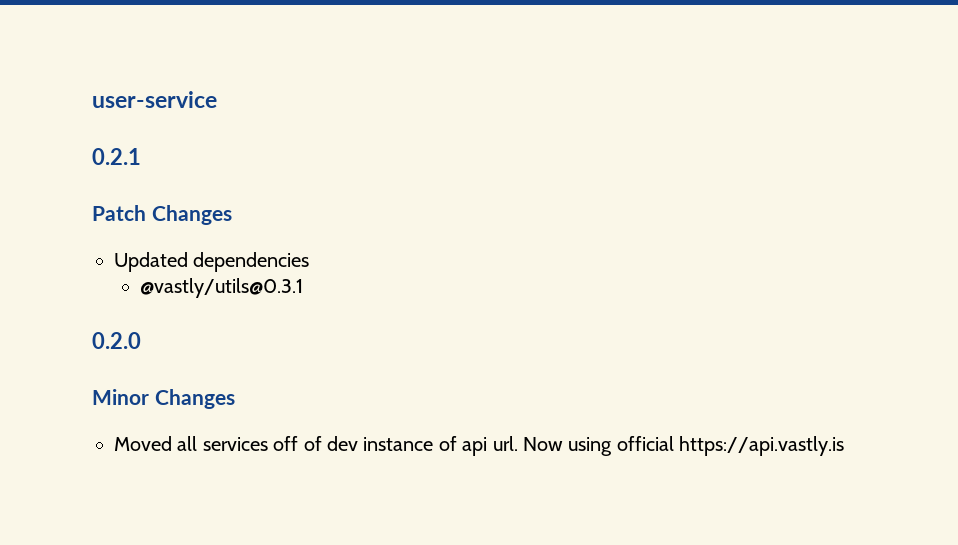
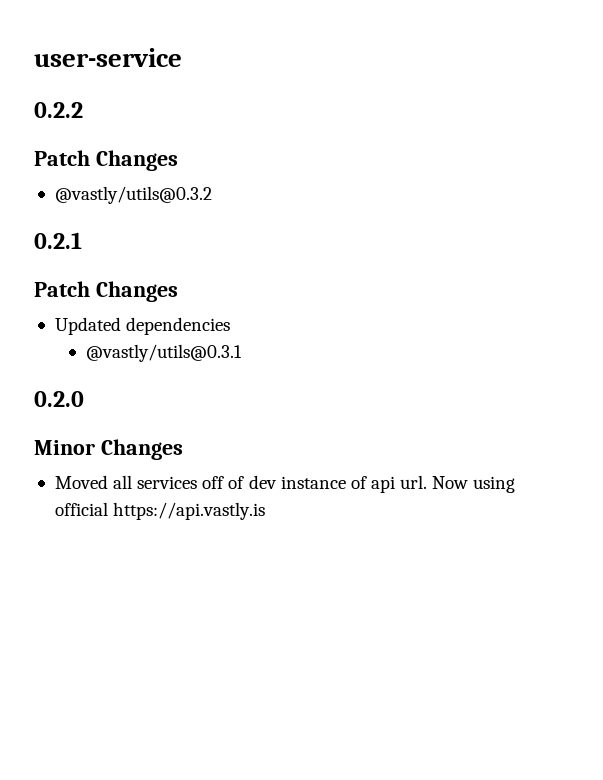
(217, 99) none -> [34,102,83,118] [34,150,178,171] [54,186,212,204] // 0.2.2 // Patch Changes // @vastly/utils@0.3.2

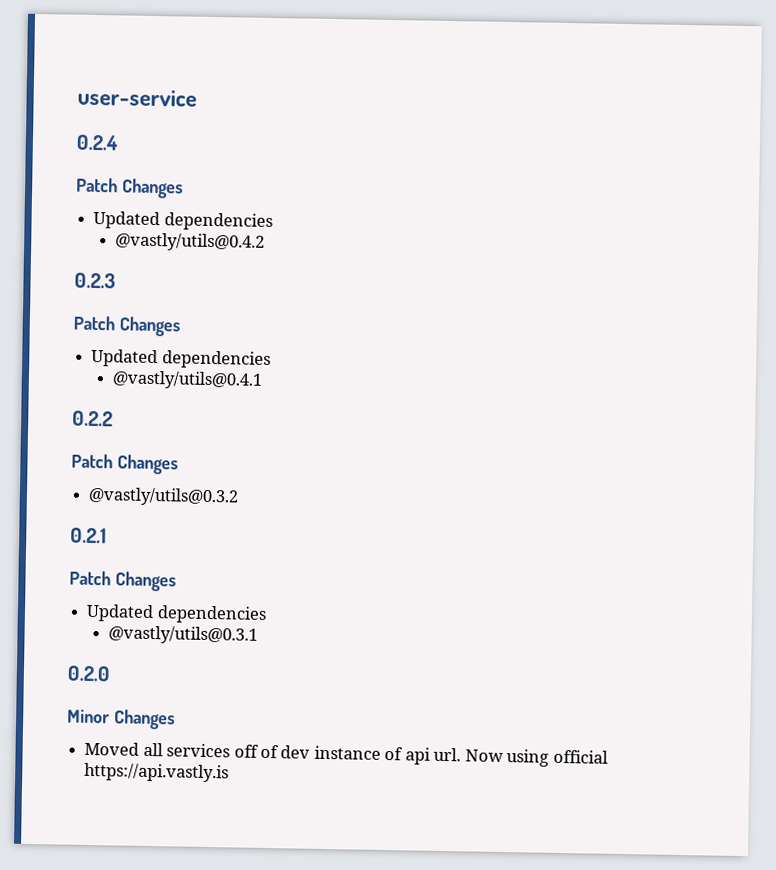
(182, 57) none -> [76,134,119,151] [76,177,183,199] [93,210,273,232] [114,232,265,252] [74,272,116,289] [73,315,180,337] [91,348,271,369] [111,370,263,390] // 0.2.4 // Patch Changes // Updated dependencies // @vastly/utils@0.4.2 // 0.2.3 // Patch Changes // Updated dependencies // @vastly/utils@0.4.1

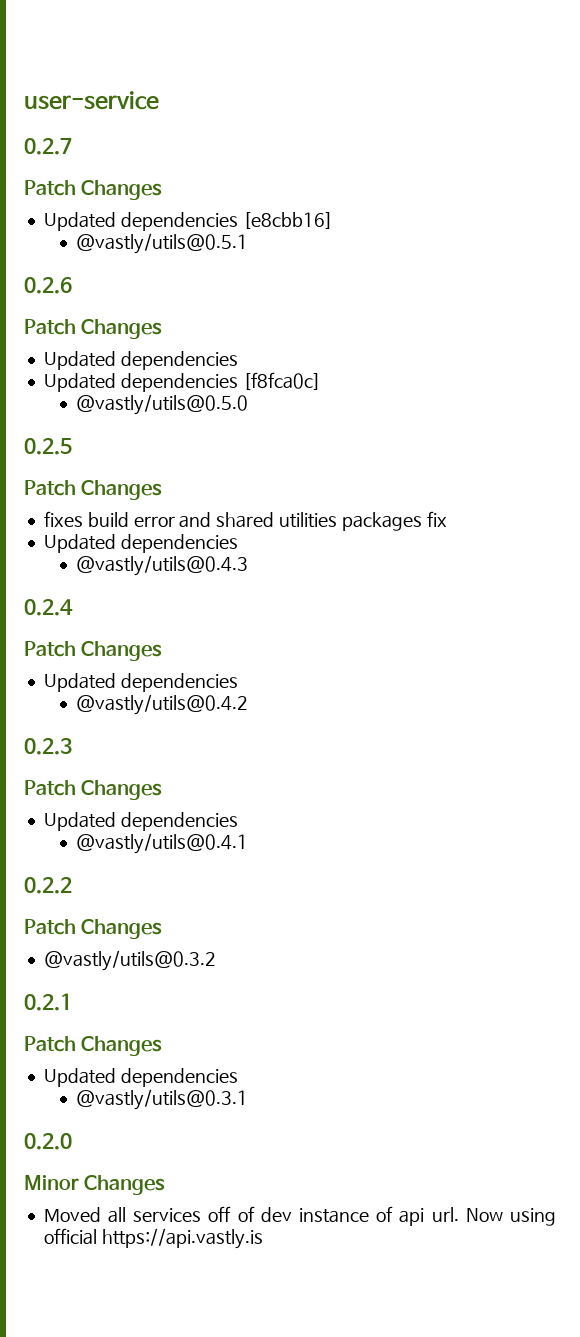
(197, 97) none -> [24,138,72,155] [24,180,163,200] [43,212,333,231] [75,233,248,254] [24,277,72,294] [24,319,163,339] [43,351,238,370] [43,372,321,392] [75,394,248,415] [24,438,72,455] [24,480,163,500] [43,511,447,531] [43,534,238,553] [75,555,248,576] // 0.2.7 // Patch Changes // Updated dependencies [e8cbb16] // @vastly/utils@0.5.1 // 0.2.6 // Patch Changes // Updated dependencies // Updated dependencies [f8fca0c] // @vastly/utils@0.5.0 // 0.2.5 // Patch Changes // fixes build error and shared utilities packages fix // Updated dependencies // @vastly/utils@0.4.3

